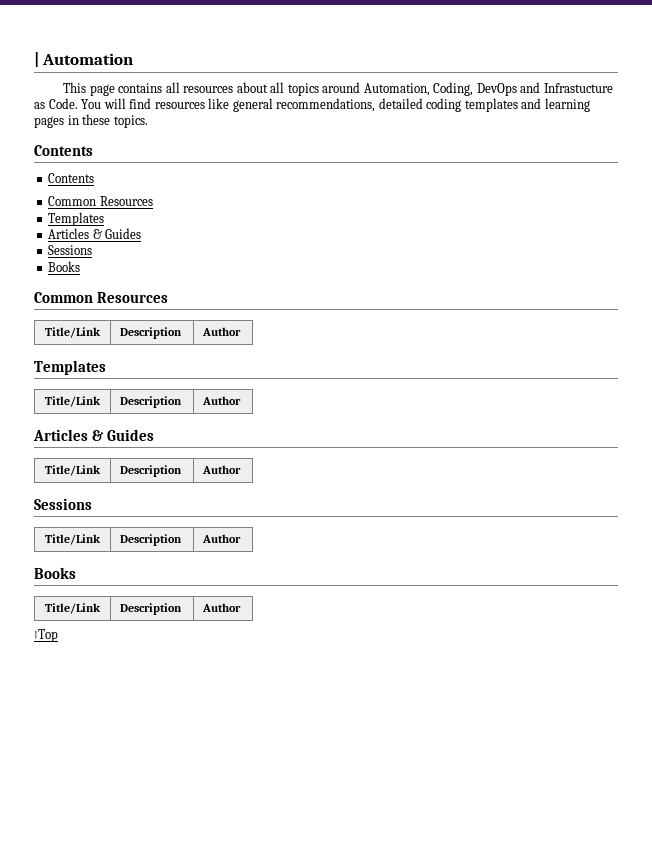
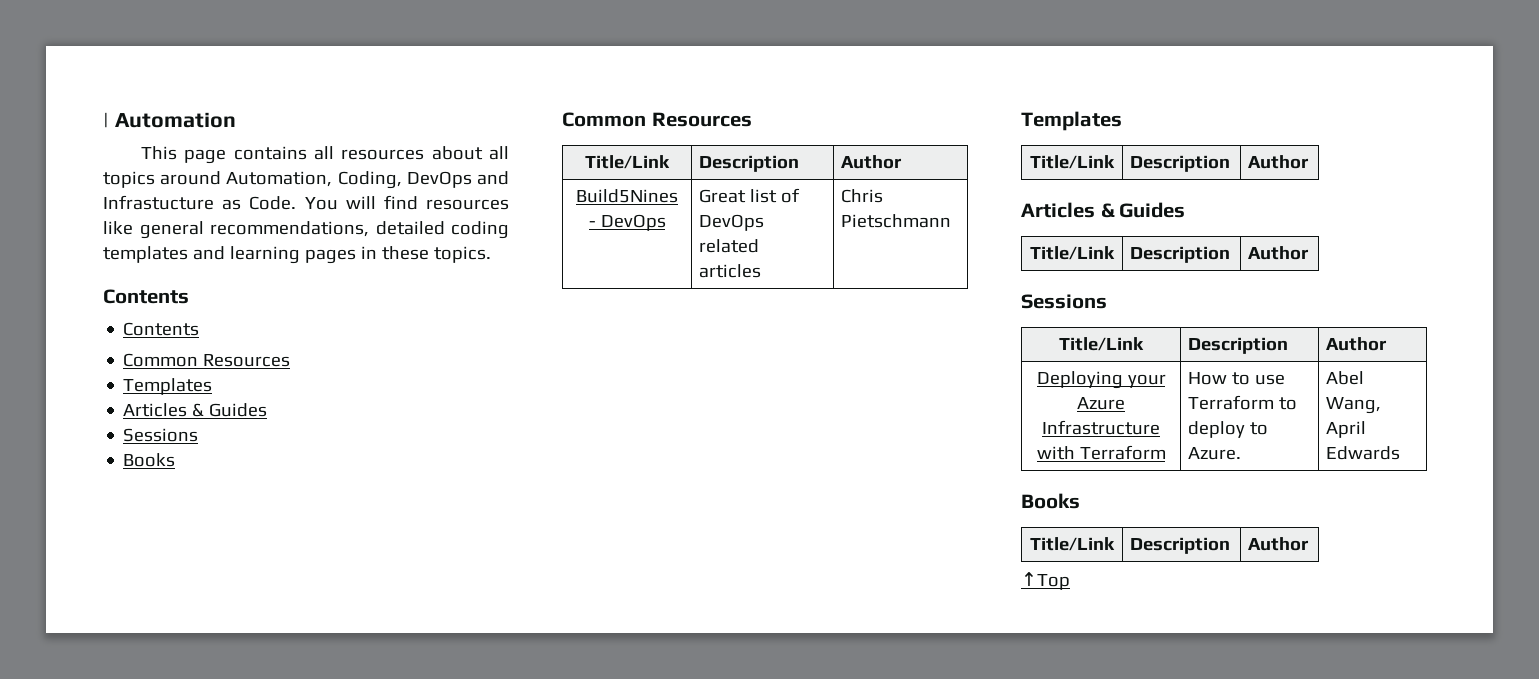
(242, 331) none -> [576,189,678,203] [588,214,666,231] [699,188,801,203] [699,214,765,231] [699,239,760,253] [699,264,762,278] [841,189,884,203] [841,214,952,228] // Build5Nines - DevOps | Great list of DevOps related articles | Chris Pietschmann
(242, 538) none -> [1036,371,1166,389] [1077,397,1125,410] [1042,420,1160,435] [1036,445,1166,460] [1188,372,1286,385] [1188,395,1298,410] [1188,421,1269,438] [1188,447,1242,460] [1326,371,1365,385] [1326,397,1382,414] [1326,421,1367,438] [1326,446,1401,460] // Deploying your Azure Infrastructure with Terraform | How to use Terraform to deploy to Azure. | Abel Wang, April Edwards

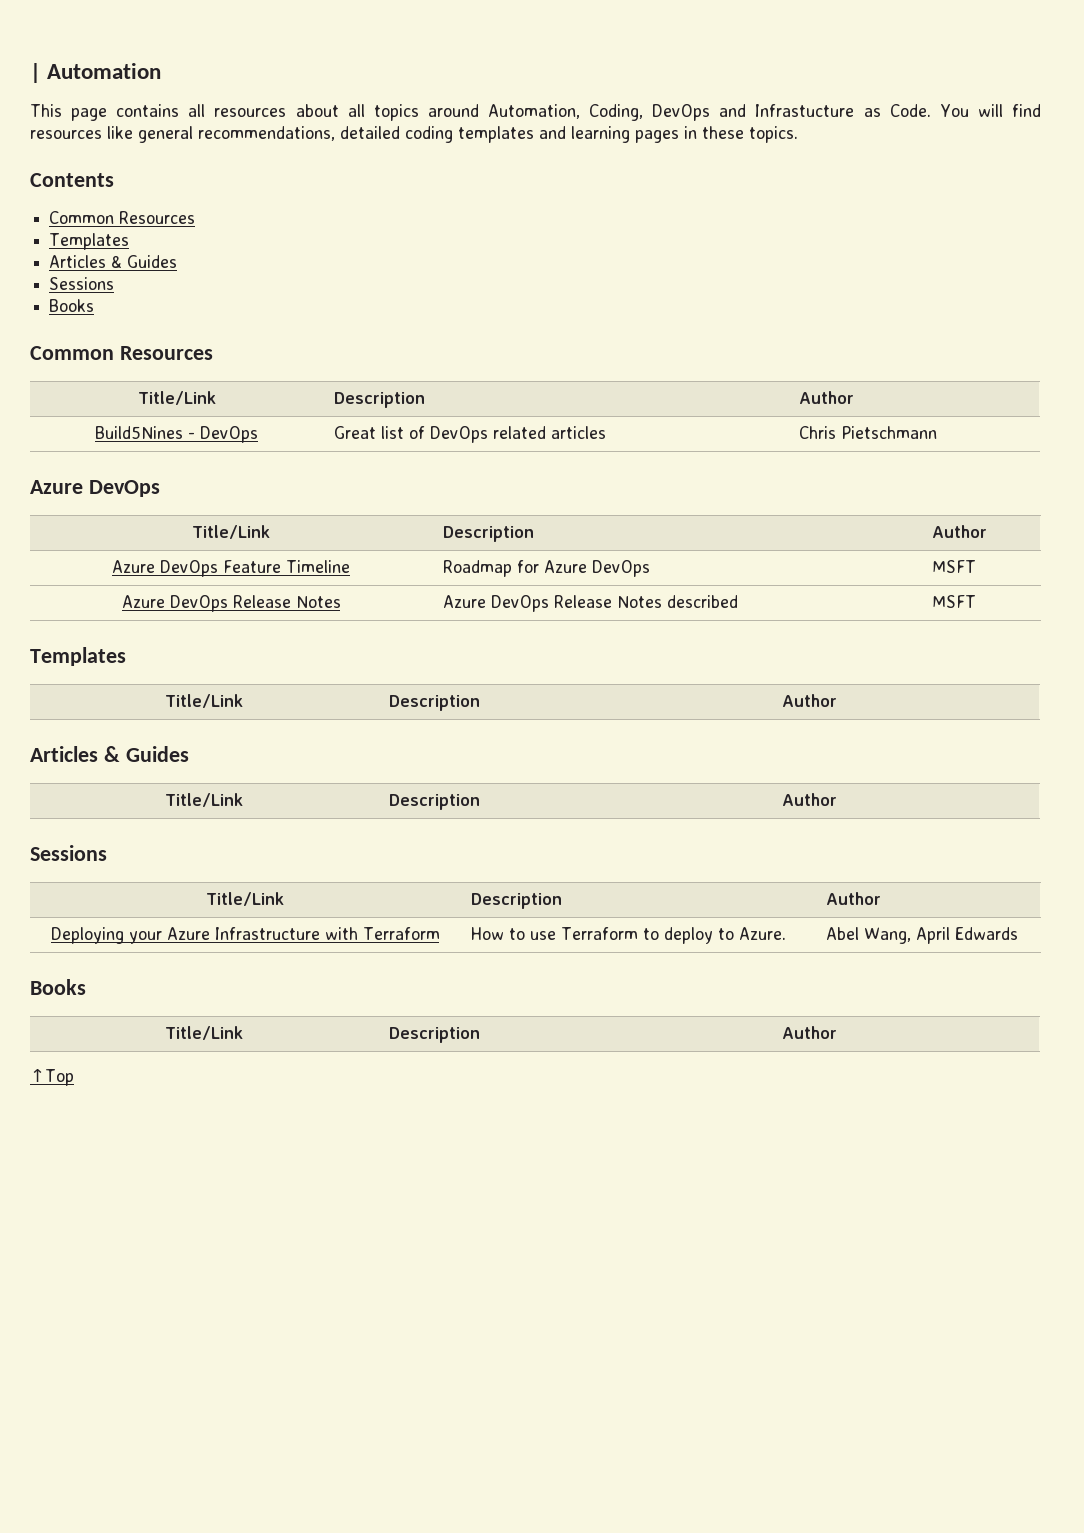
[123,322,200,336] // Contents -> (114, 180) none
(952, 221) none -> [30,480,160,497] [192,525,270,539] [442,526,534,542] [931,525,987,538] [112,560,350,577] [442,560,650,577] [931,560,976,573] [121,595,341,612] [442,595,738,612] [931,595,976,608] // Azure DevOps // Title/Link | Description | Author // Azure DevOps Feature Timeline | Roadmap for Azure DevOps | MSFT // Azure DevOps Release Notes | Azure DevOps Release Notes described | MSFT

